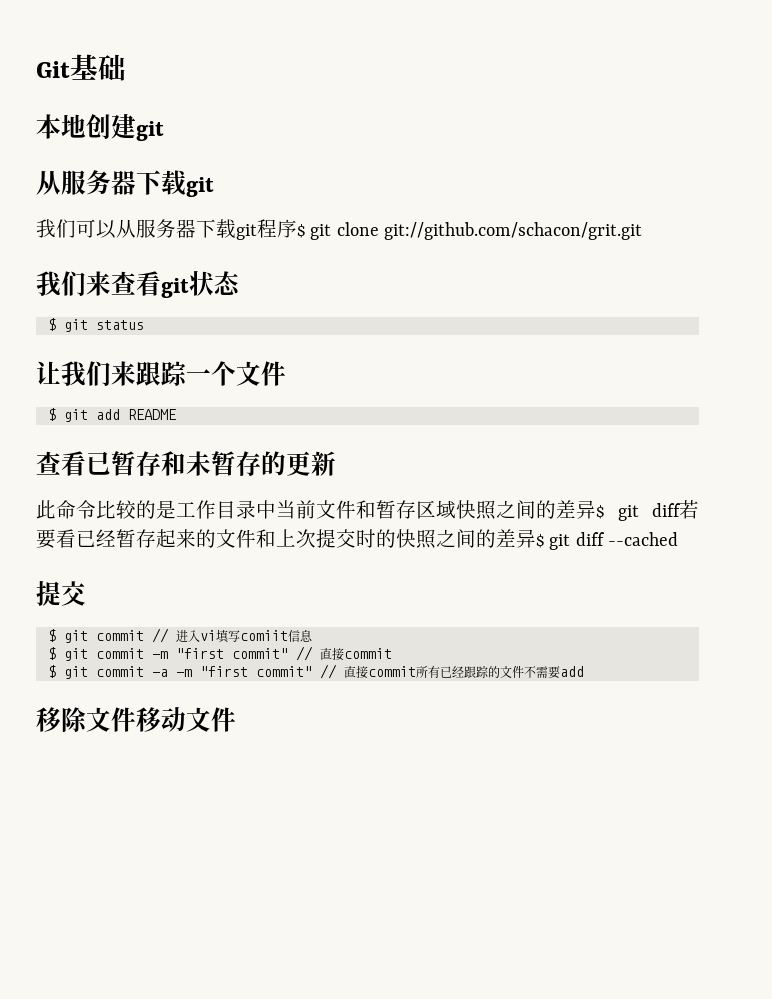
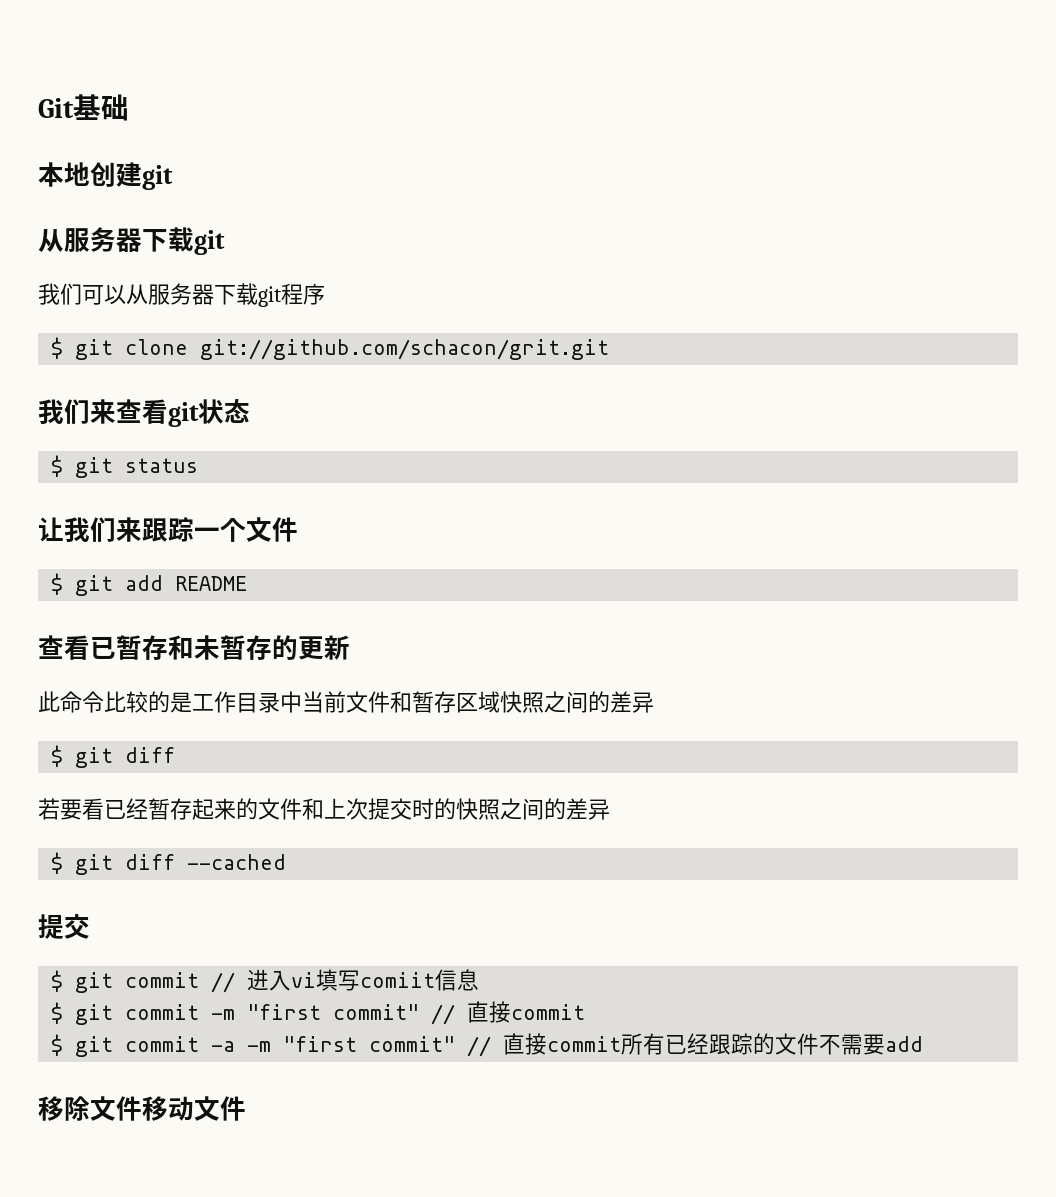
(297, 228) none -> (325, 294) //
[596,503,681,521] $ git diff -> [51,745,176,768] // $ git diff //
(536, 538) none -> (610, 809) //

